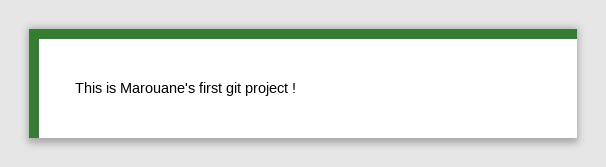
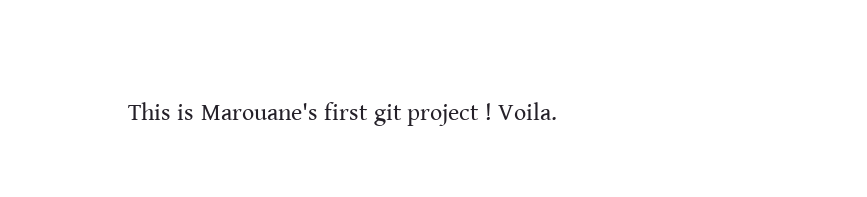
(296, 88) none -> [498,102,558,120] Voila.

